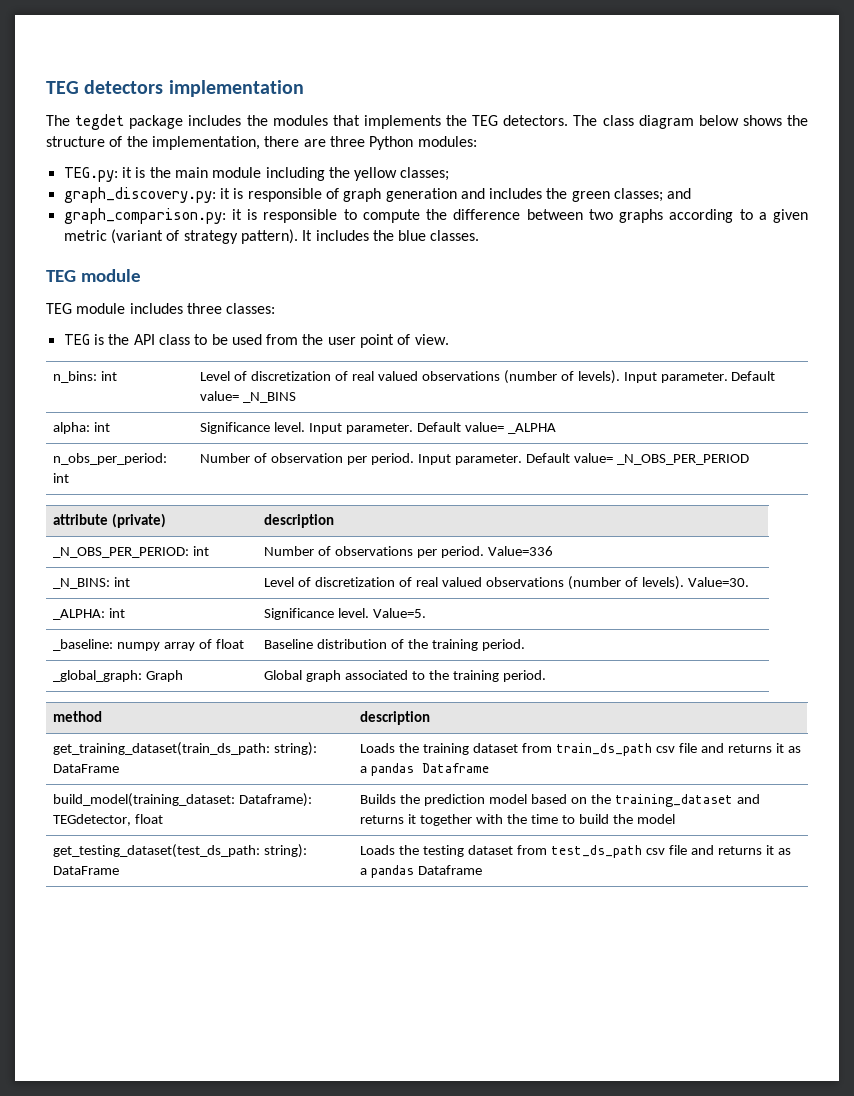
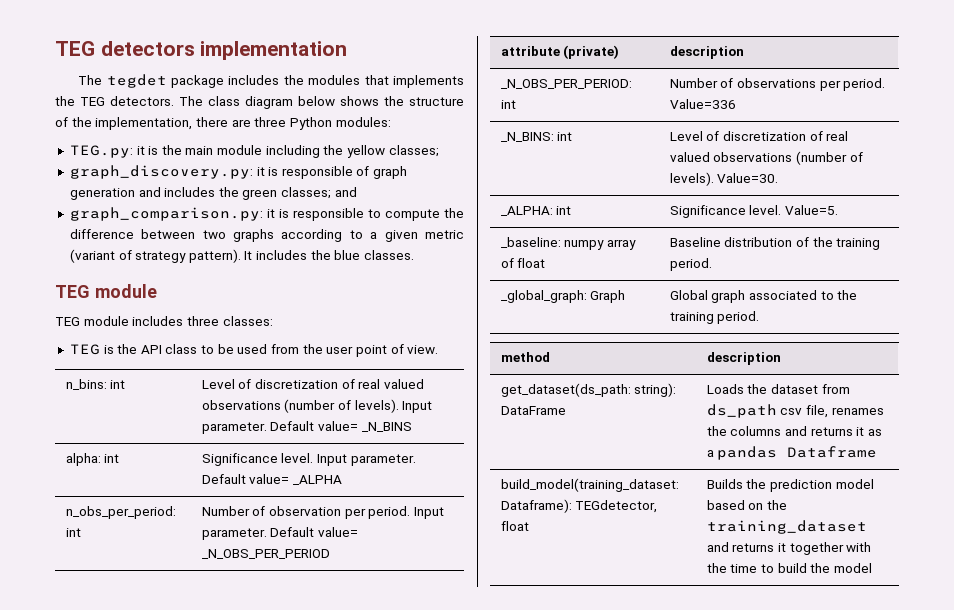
[53,742,318,756] [53,764,120,773] [360,743,697,756] get_training_dataset(train_ds_path: string): DataFrame | Loads the training dataset from train_ds_path csv file -> [500,383,677,397] [500,406,566,415] [706,384,850,394] [706,404,884,418] [706,426,782,436] get_dataset(ds_path: string): DataFrame | Loads the dataset from ds_path csv file, renames the columns
[53,844,308,858] [53,866,120,875] [360,845,791,858] [360,865,483,878] // get_testing_dataset(test_ds_path: string): DataFrame | Loads the testing dataset from test_ds_path csv file and returns it as a pandas Dataframe -> (872, 568) none

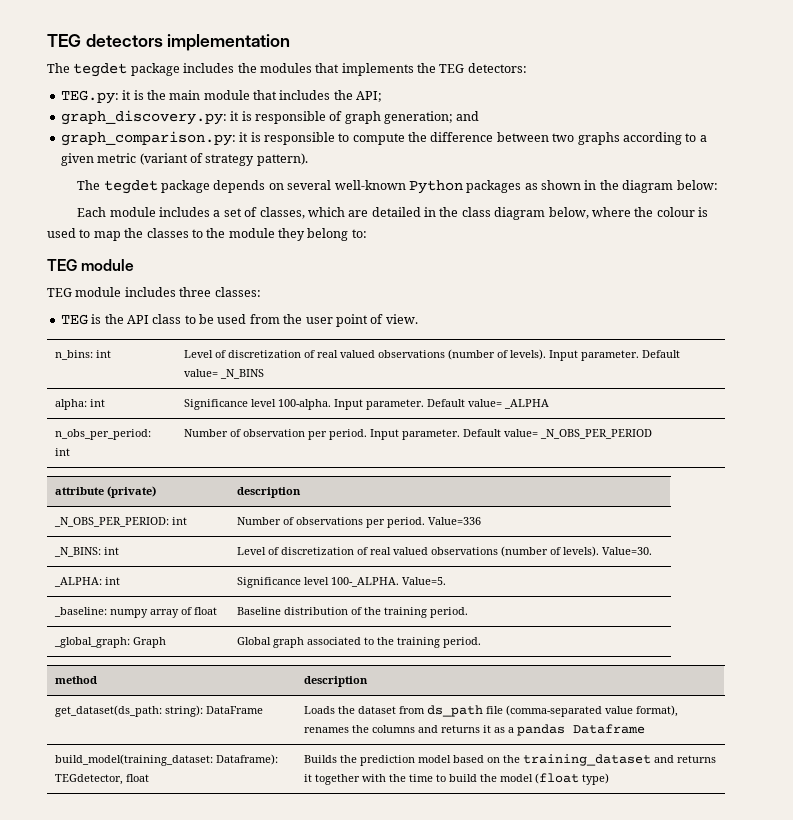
[110,96,464,109] [55,117,391,130] detectors. The class diagram below shows the structure of the implementation, there are three Python modules: -> [467,63,527,73] detectors:
[265,145,439,158] including the yellow classes; -> [253,90,383,102] that includes the API;
[69,187,332,200] generation and includes the green classes; -> [384,111,453,124] generation;
[244,250,415,260] It includes the blue classes. -> [77,180,718,194] [77,207,709,220] [47,228,367,241] // The tegdet package depends on several well-known Python packages as shown in the diagram below: // Each module includes a set of classes, which are detailed in the class diagram below, where the colour is used to map the classes to the module they belong to:
[281,453,314,463] level. -> [251,399,332,410] level 100-alpha.
[749,205,782,215] level. -> [304,577,400,587] level 100-_ALPHA.
[780,405,829,418] csv file, -> [486,705,679,717] file (comma-separated value format),
(872, 568) none -> [535,773,610,785] (float type)

